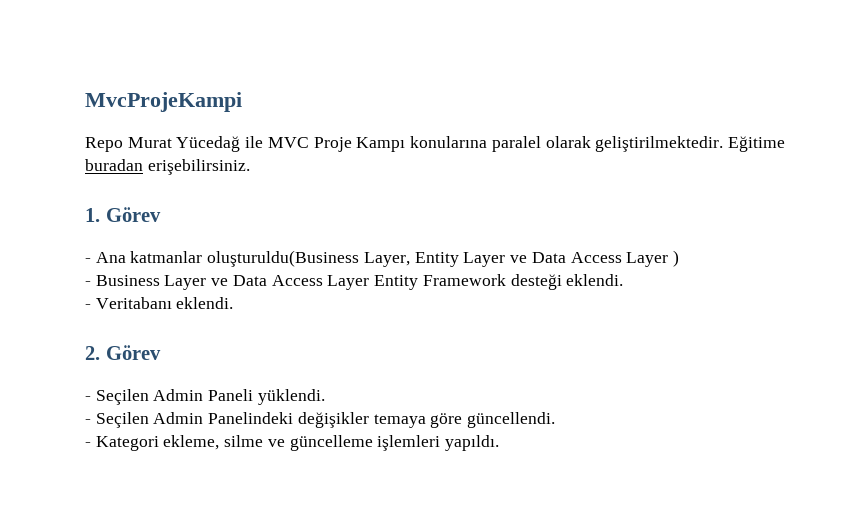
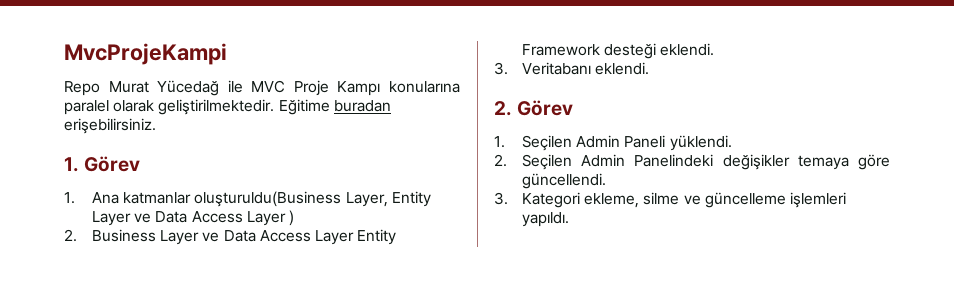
[85,258,91,263] - -> [64,192,75,204] 1.
[85,281,91,286] - -> [64,229,77,242] 2.
[85,304,91,309] - -> [494,62,508,75] 3.
[85,396,91,401] - -> [494,136,505,148] 1.
[85,419,91,424] - -> [494,154,507,167] 2.
[85,442,91,447] - -> [494,192,508,205] 3.

